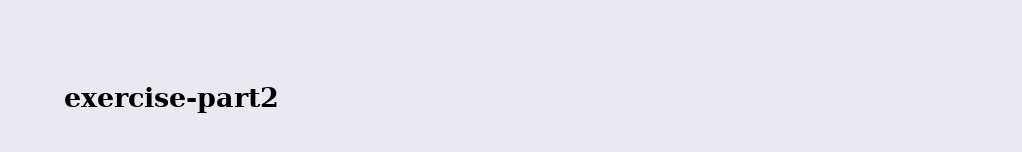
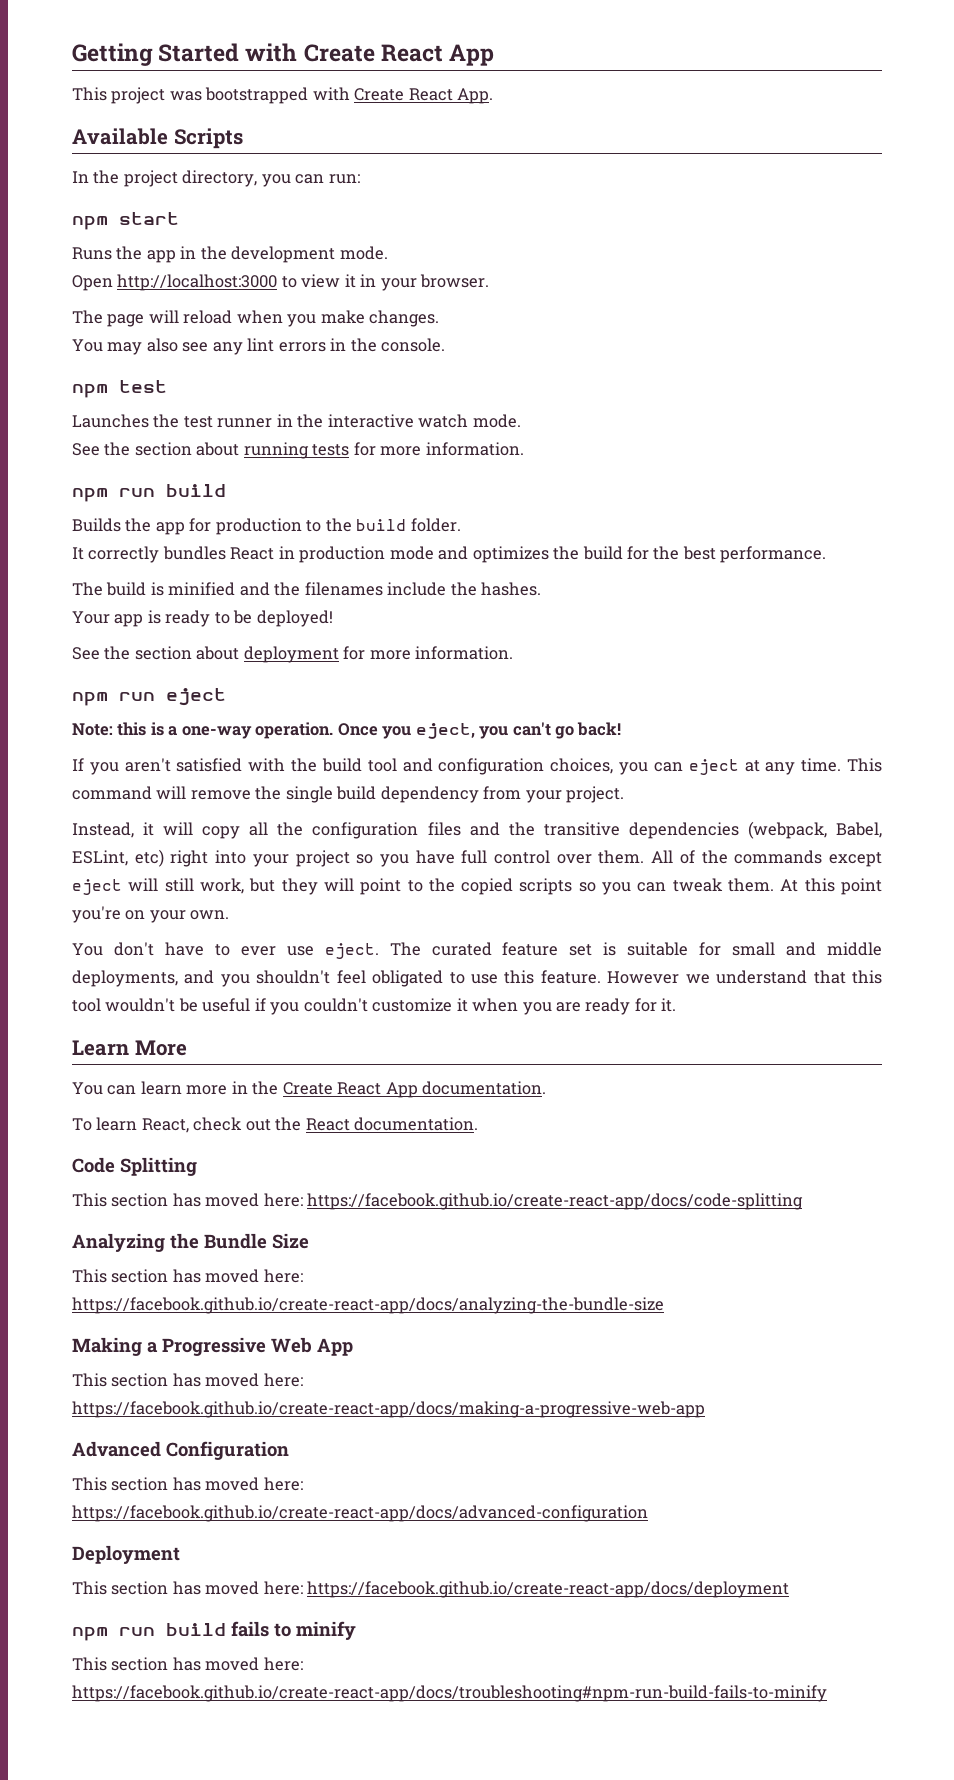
[64,87,279,113] exercise-part2 -> [72,43,495,66] [72,87,494,104] [72,128,243,149] [72,170,360,187] [72,212,179,230] [72,246,388,263] [72,274,490,291] [72,310,440,327] [72,338,446,355] [72,380,167,398] [72,414,521,428] [72,442,524,459] [72,484,226,502] [72,518,461,535] [72,546,827,563] [72,582,542,596] [72,610,333,627] [72,646,514,663] [72,688,226,706] [72,722,622,739] [72,758,883,775] [72,786,625,803] [72,821,883,839] [72,849,883,867] [72,878,882,895] [72,906,230,923] [72,942,882,959] [72,970,883,987] [72,998,677,1015] [72,1040,187,1056] [72,1081,547,1098] [72,1117,479,1133] [72,1157,197,1176] [72,1193,804,1210] [72,1233,309,1252] [72,1269,303,1283] [72,1297,664,1314] [72,1337,353,1356] [72,1373,303,1387] [72,1401,705,1418] [72,1441,289,1460] [72,1477,303,1491] [72,1505,648,1522] [72,1545,180,1564] [72,1581,790,1598] [72,1621,356,1641] [72,1657,303,1671] [72,1685,827,1702] Getting Started with Create React App // This project was bootstrapped with Create React App. // Available Scripts // In the project directory, you can run: // npm start // Runs the app in the development mode. // Open http://localhost:3000 to view it in your browser. // The page will reload when you make changes. // You may also see any lint errors in the console. // npm test // Launches the test runner in the interactive watch mode. // See the section about running tests for more information. // npm run build // Builds the app for production to the build folder. // It correctly bundles React in production mode and optimizes the build for the best performance. // The build is minified and the filenames include the hashes. // Your app is ready to be deployed! // See the section about deployment for more information. // npm run eject // Note: this is a one-way operation. Once you eject, you can't go back! // If you aren't satisfied with the build tool and configuration choices, you can eject at any time. This command will remove the single build dependency from your project. // Instead, it will copy all the configuration files and the transitive dependencies (webpack, Babel, ESLint, etc) right into your project so you have full control over them. All of the commands except eject will still work, but they will point to the copied scripts so you can tweak them. At this point you're on your own. // You don't have to ever use eject. The curated feature set is suitable for small and middle deployments, and you shouldn't feel obligated to use this feature. However we understand that this tool wouldn't be useful if you couldn't customize it when you are ready for it. // Learn More // You can learn more in the Create React App documentation. // To learn React, check out the React documentation. // Code Splitting // This section has moved here: https://facebook.github.io/create-react-app/docs/code-splitting // Analyzing the Bundle Size // This section has moved here: https://facebook.github.io/create-react-app/docs/analyzing-the-bundle-size // Making a Progressive Web App // This section has moved here: https://facebook.github.io/create-react-app/docs/making-a-progressive-web-app // Advanced Configuration // This section has moved here: https://facebook.github.io/create-react-app/docs/advanced-configuration // Deployment // This section has moved here: https://facebook.github.io/create-react-app/docs/deployment // npm run build fails to minify // This section has moved here: https://facebook.github.io/create-react-app/docs/troubleshooting#npm-run-build-fails-to-minify

